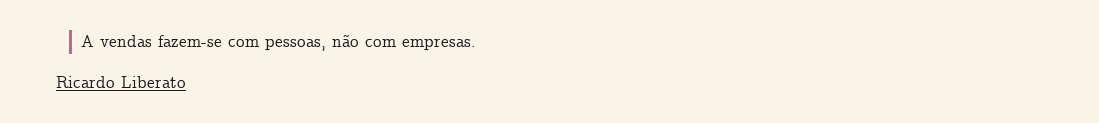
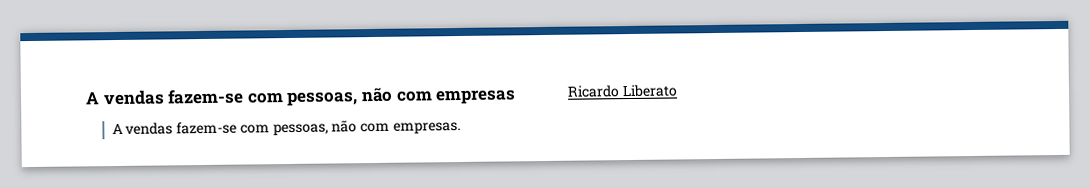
[80,34,396,51] A vendas fazem-se com pessoas, não com -> [85,87,517,107] [111,120,391,136] A vendas fazem-se com pessoas, não com empresas // A vendas fazem-se com pessoas, não com

